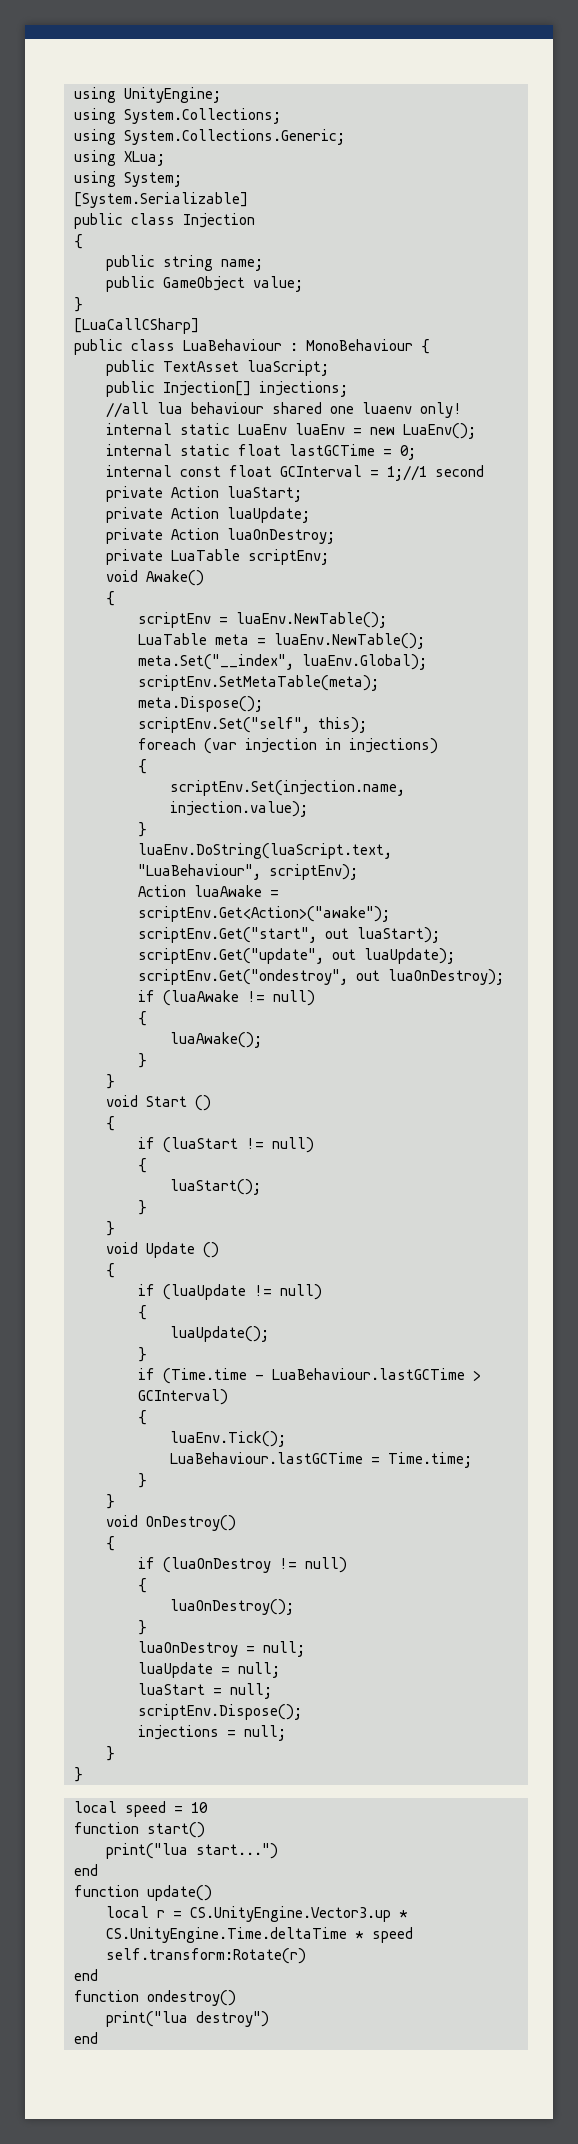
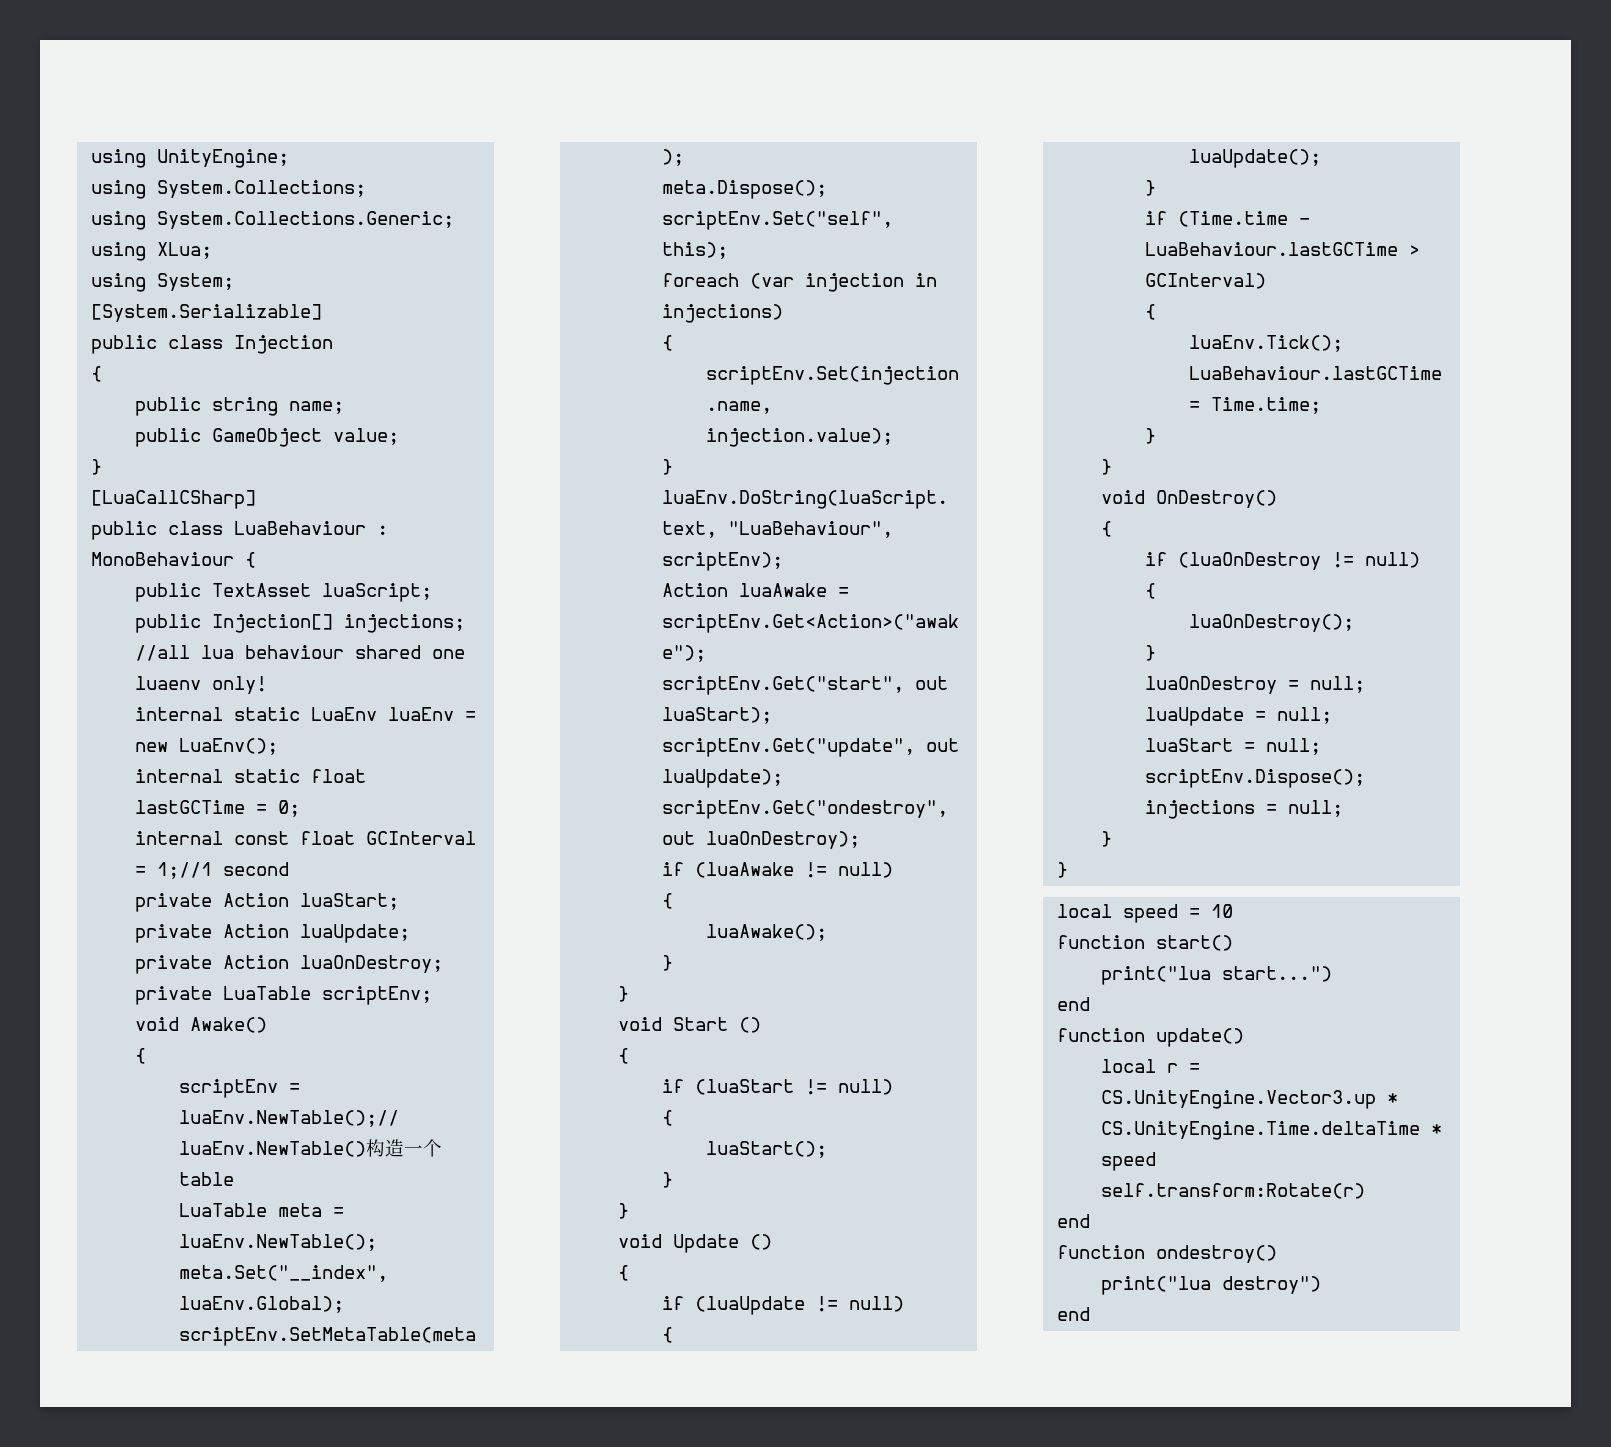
[235,612,387,628] luaEnv.NewTable(); -> [178,1110,399,1127] [178,1139,442,1157] [178,1172,234,1186] luaEnv.NewTable();// luaEnv.NewTable()构造一个table

